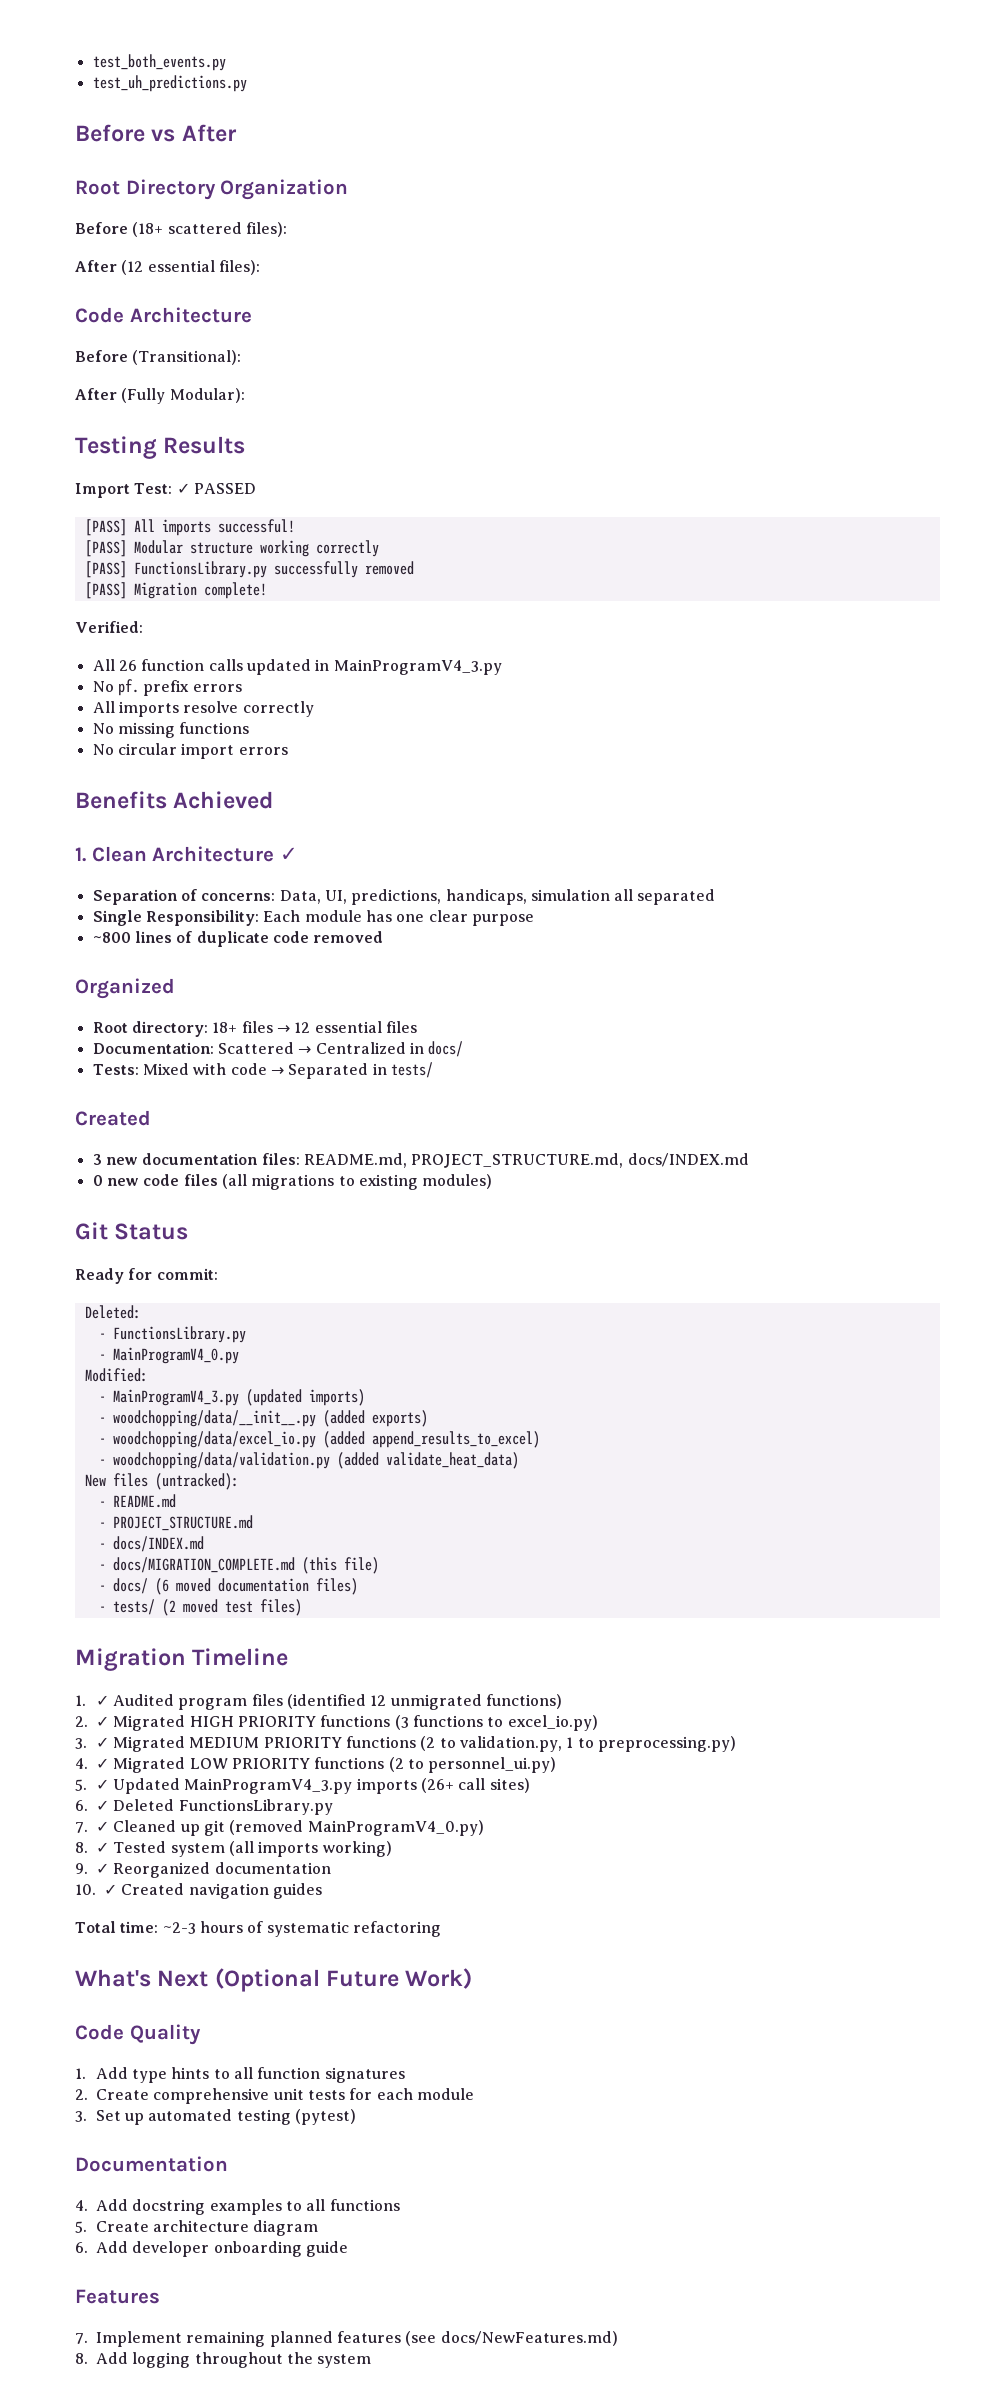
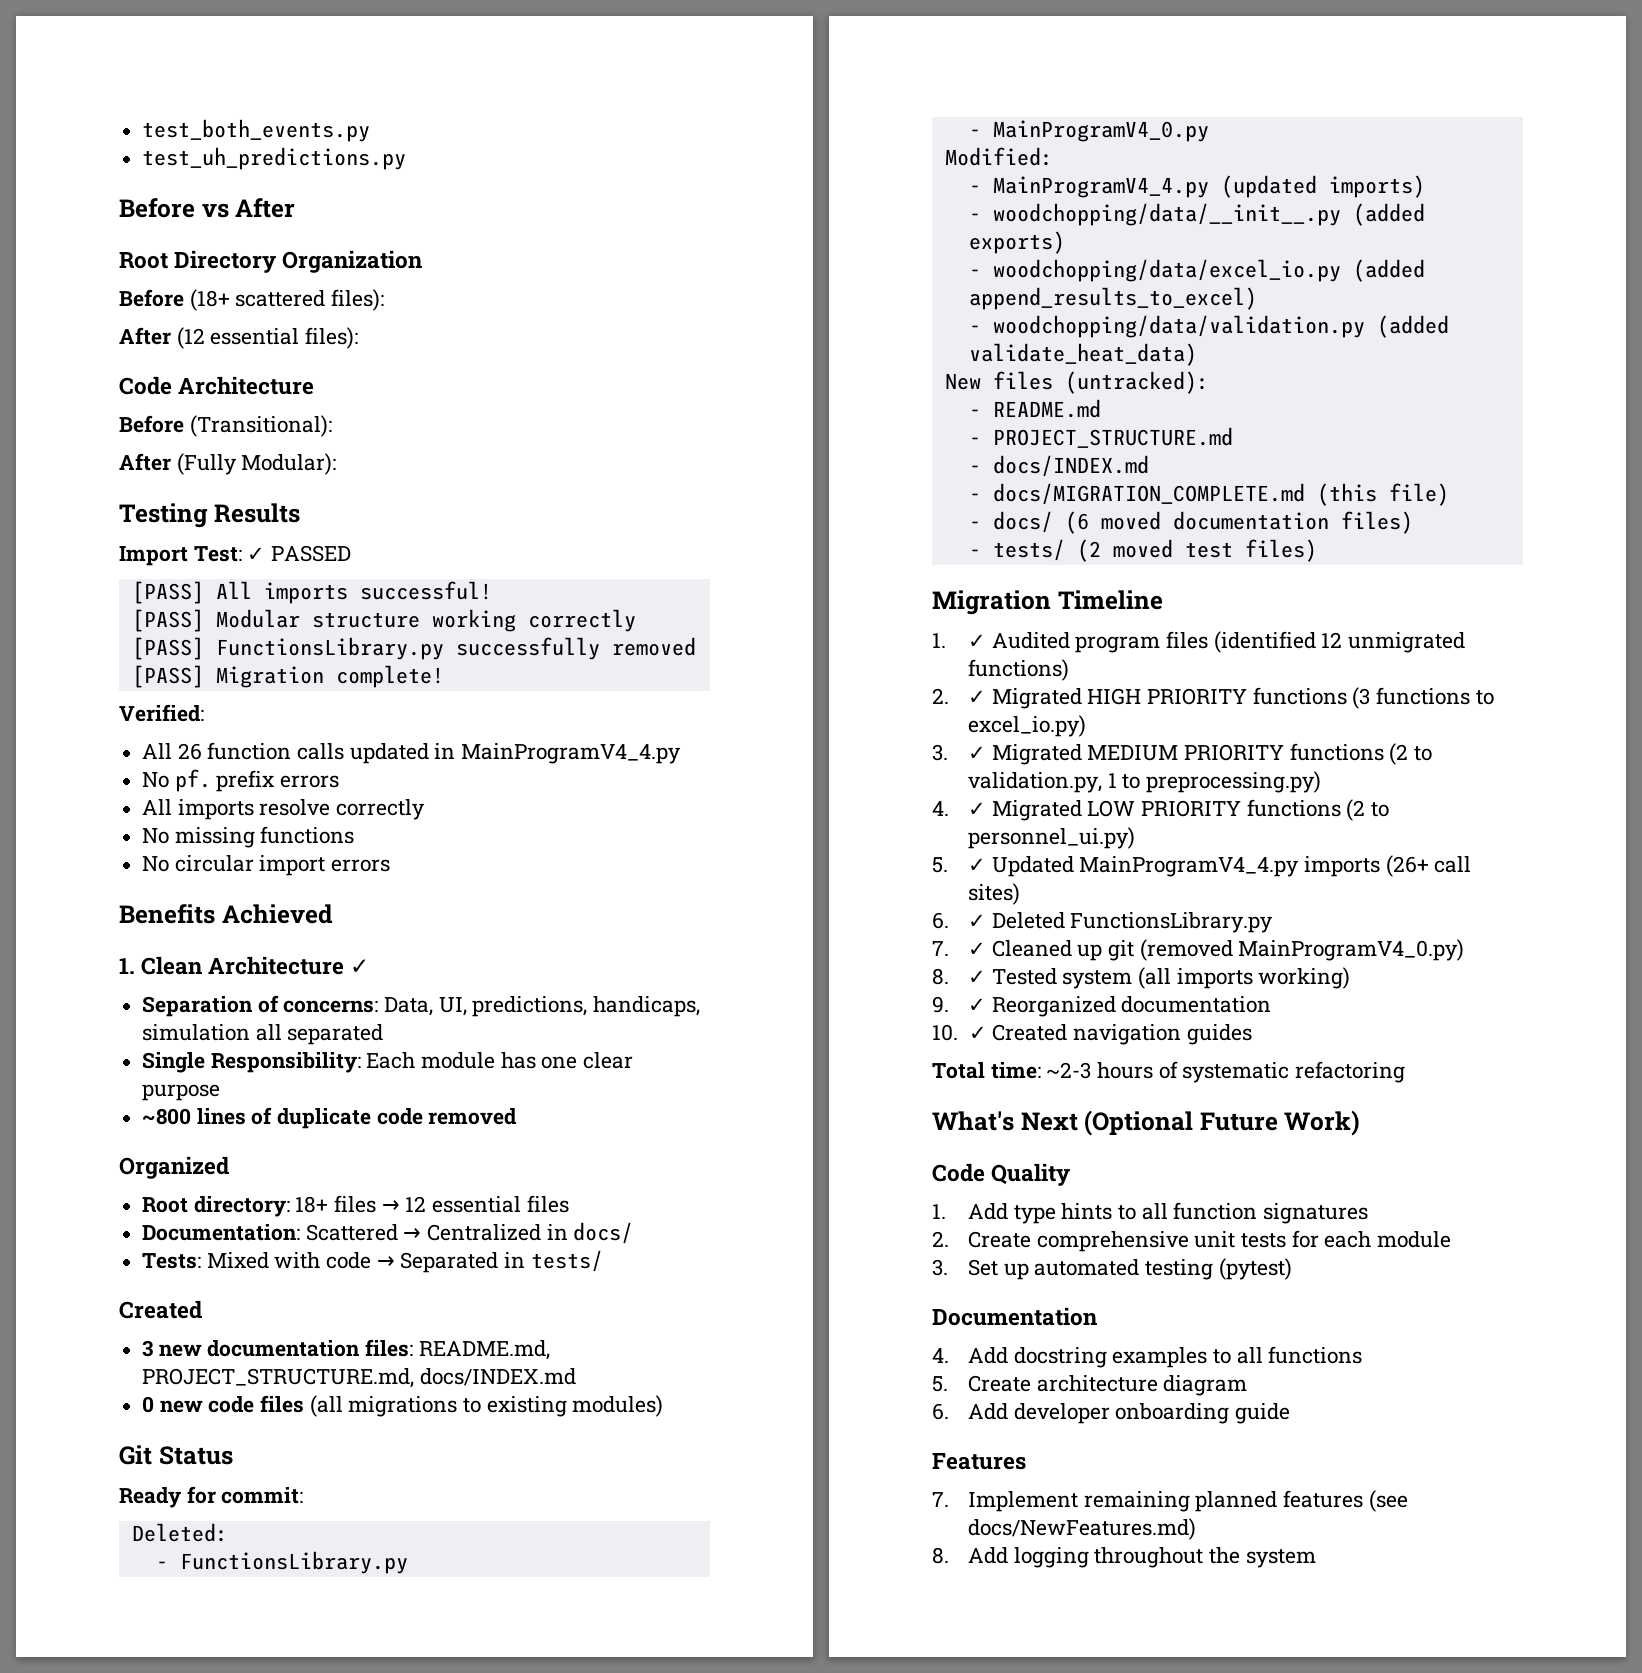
[333,659,502,675] MainProgramV4_3.py -> [461,743,682,764] MainProgramV4_4.py
[112,1389,239,1406] MainProgramV4_3.py -> [992,176,1209,198] MainProgramV4_4.py
[184,1778,353,1794] MainProgramV4_3.py -> [1079,856,1300,877] MainProgramV4_4.py

